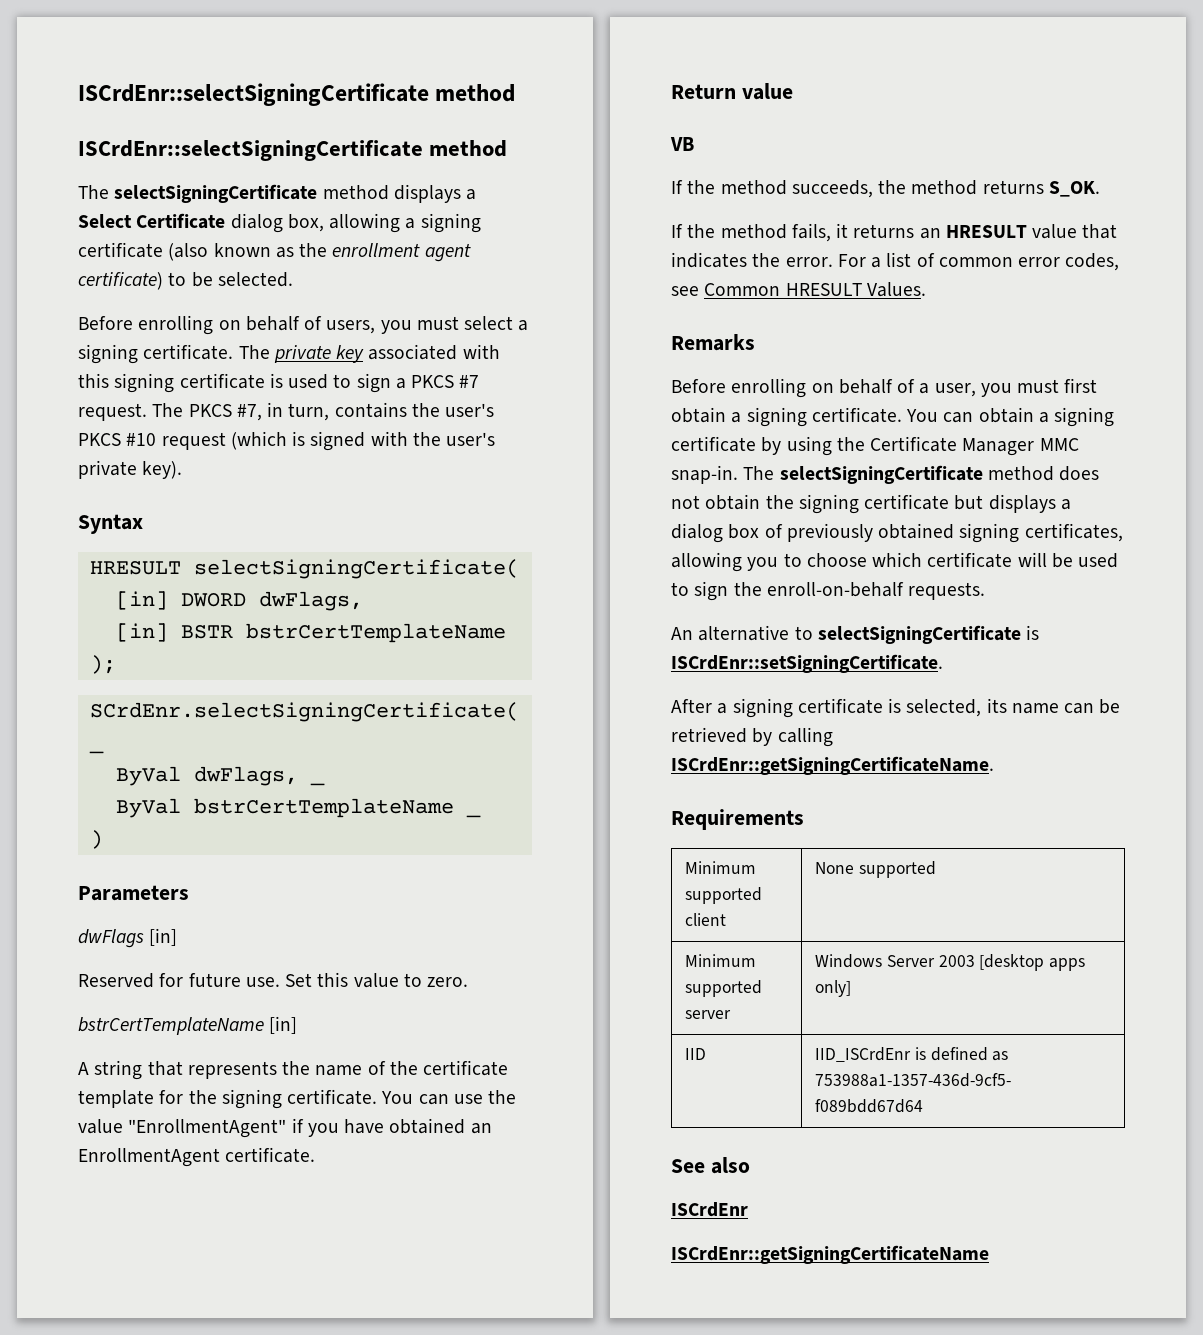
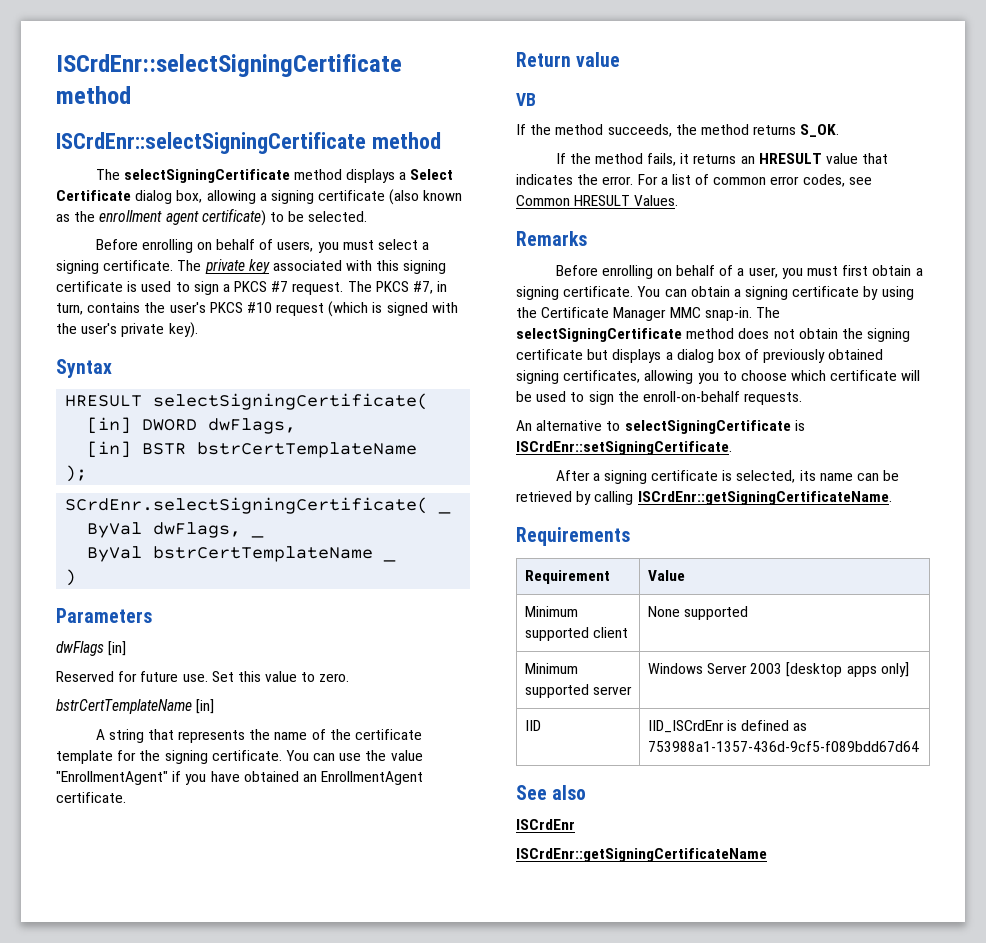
(804, 819) none -> [524,570,610,584] [647,570,685,581] // Requirement | Value

